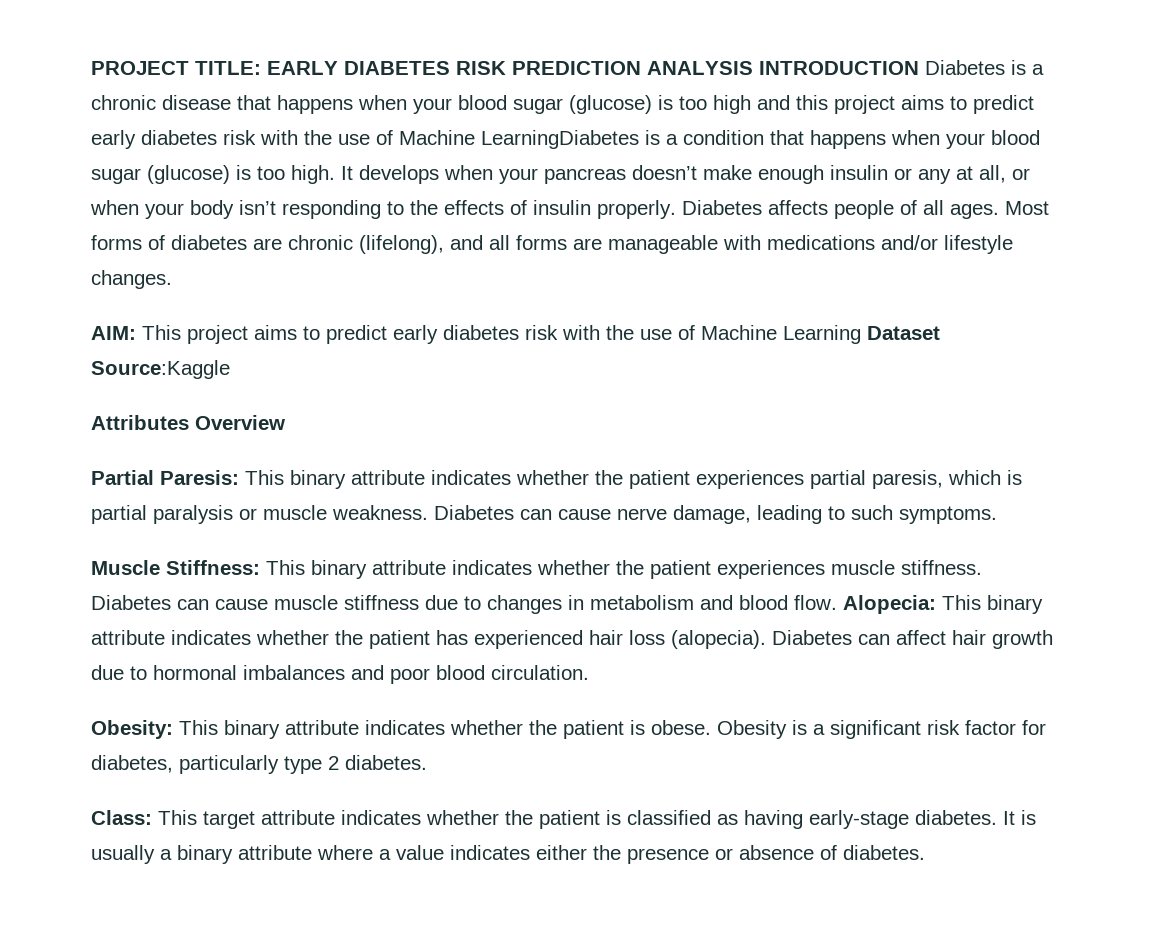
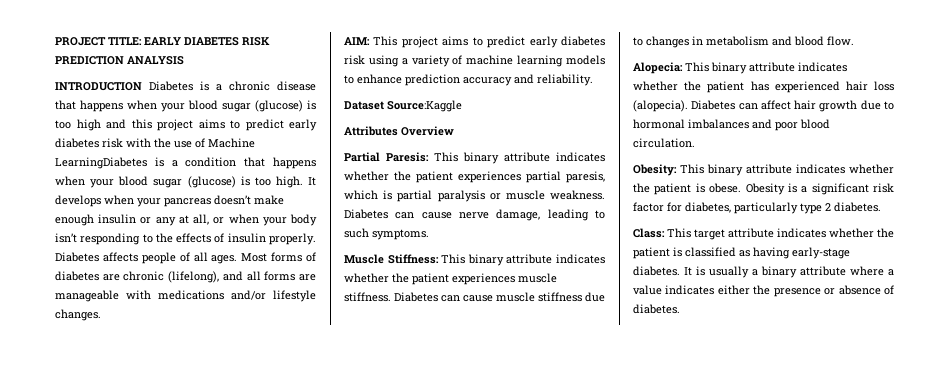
(753, 68) none -> (184, 60) //
[562,325,861,344] with the use of Machine Learning -> [368,55,605,67] [344,74,593,86] using a variety of machine learning models to enhance prediction accuracy and reliability. //
(837, 602) none -> (854, 41) //

